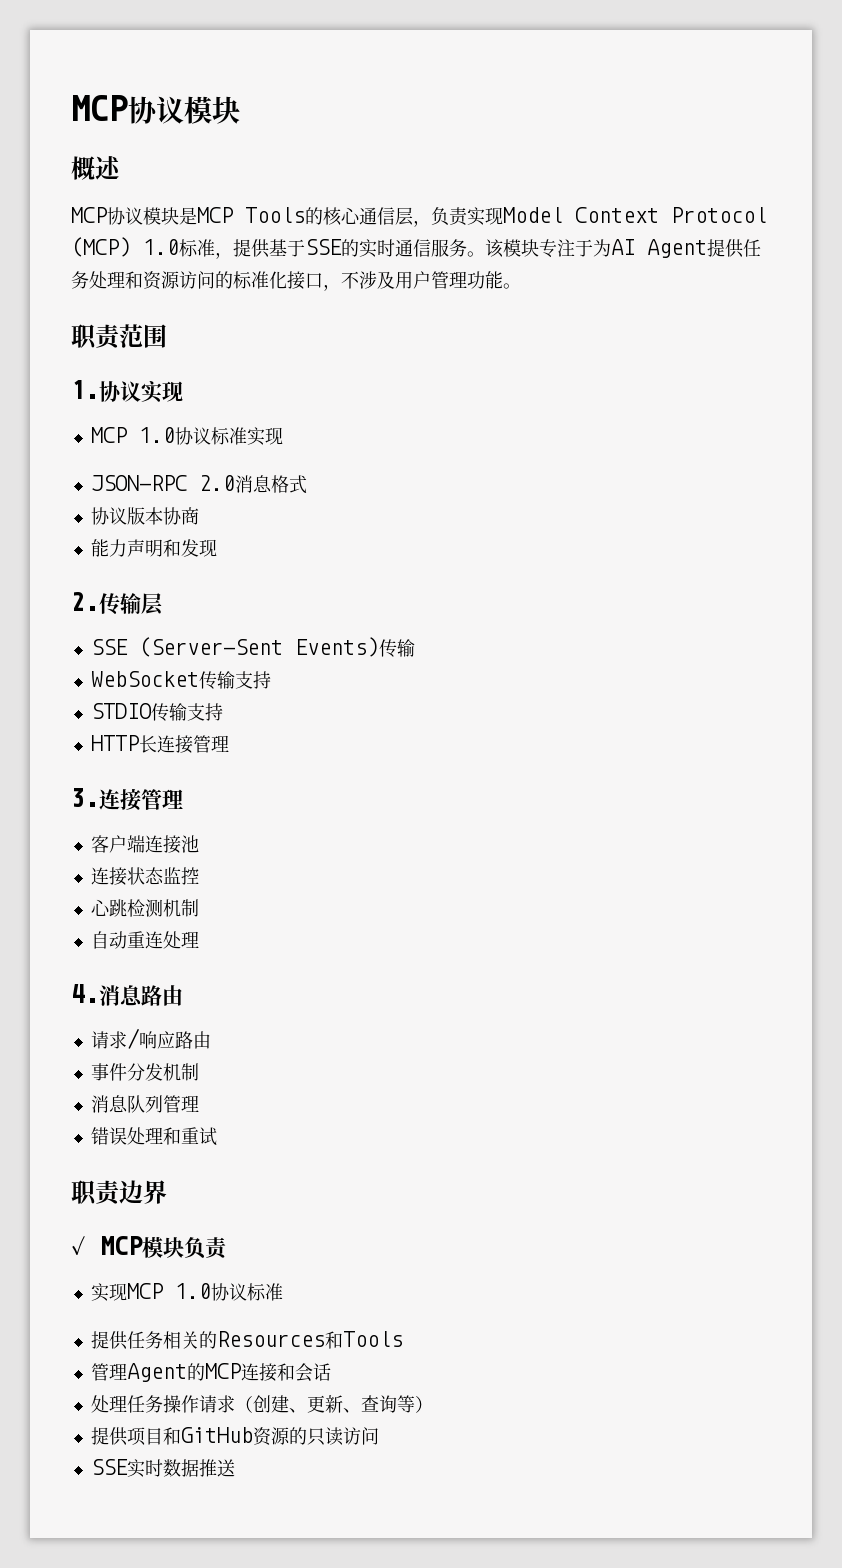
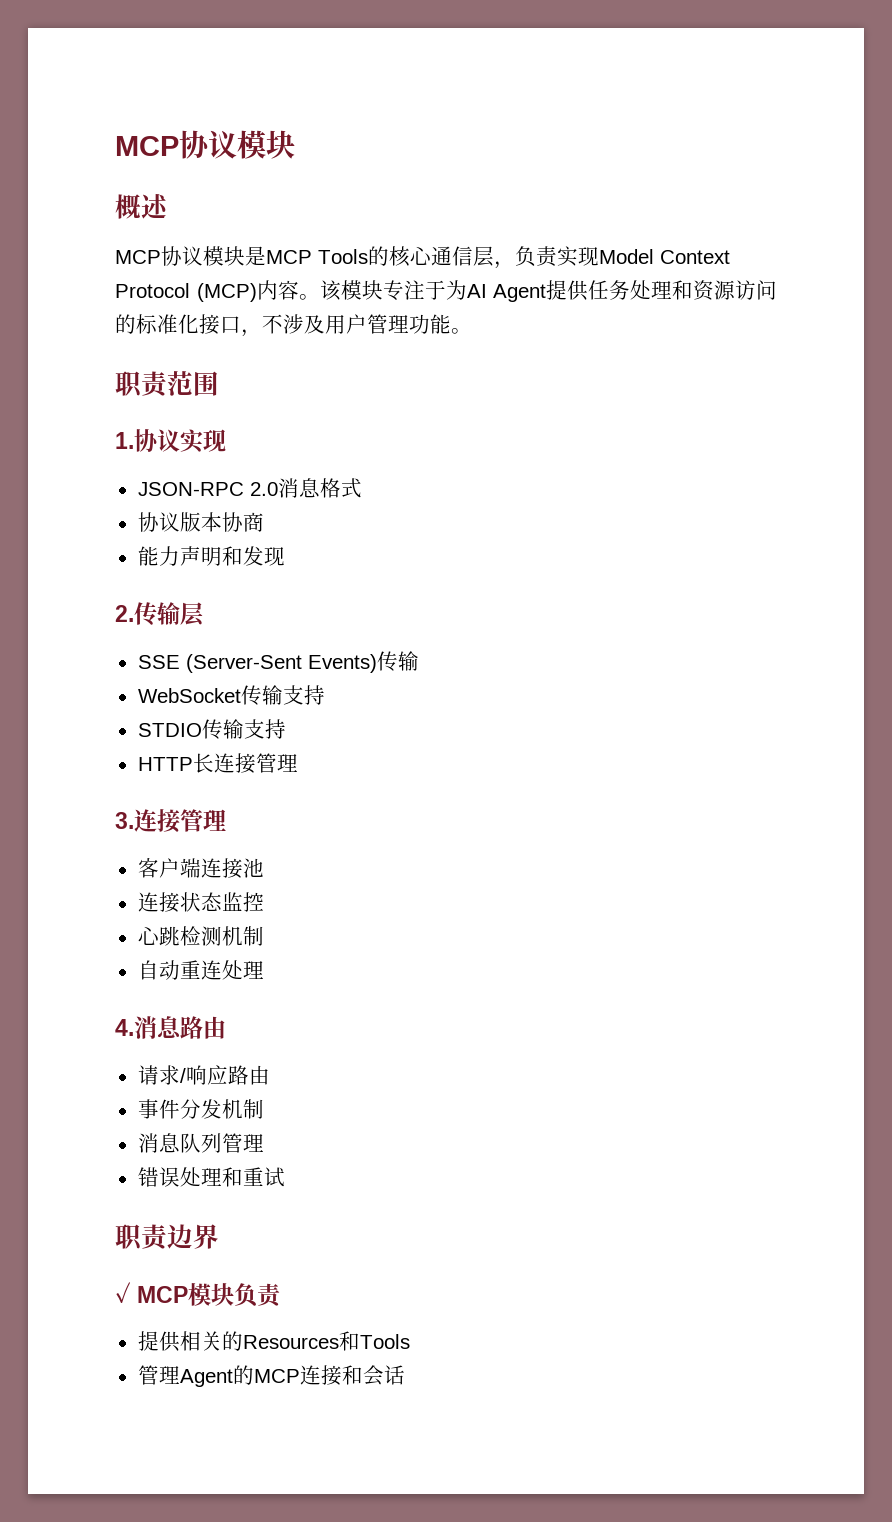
[143,239,467,259] 1.0标准，提供基于SSE的实时通信服务 -> [256,280,299,300] 内容
[90,427,283,446] // MCP 1.0协议标准实现 -> (226, 440) none
[90,1283,283,1302] [90,1331,163,1350] // 实现MCP 1.0协议标准 // 提供任务 -> [137,1331,180,1352] // 提供
[90,1395,433,1413] [90,1427,379,1446] [90,1459,235,1478] // 处理任务操作请求（创建、更新、查询等） // 提供项目和GitHub资源的只读访问 // SSE实时数据推送 -> (405, 1375) none

